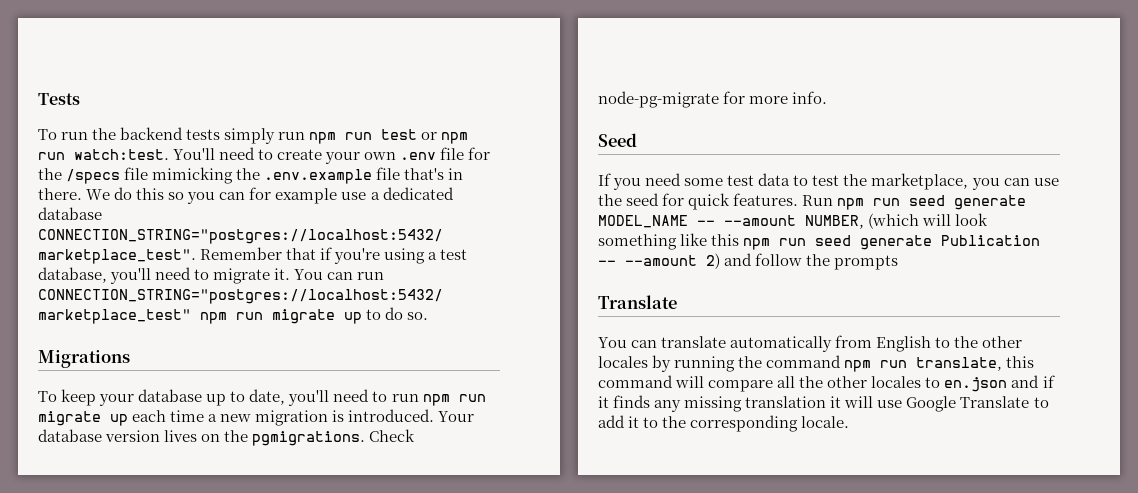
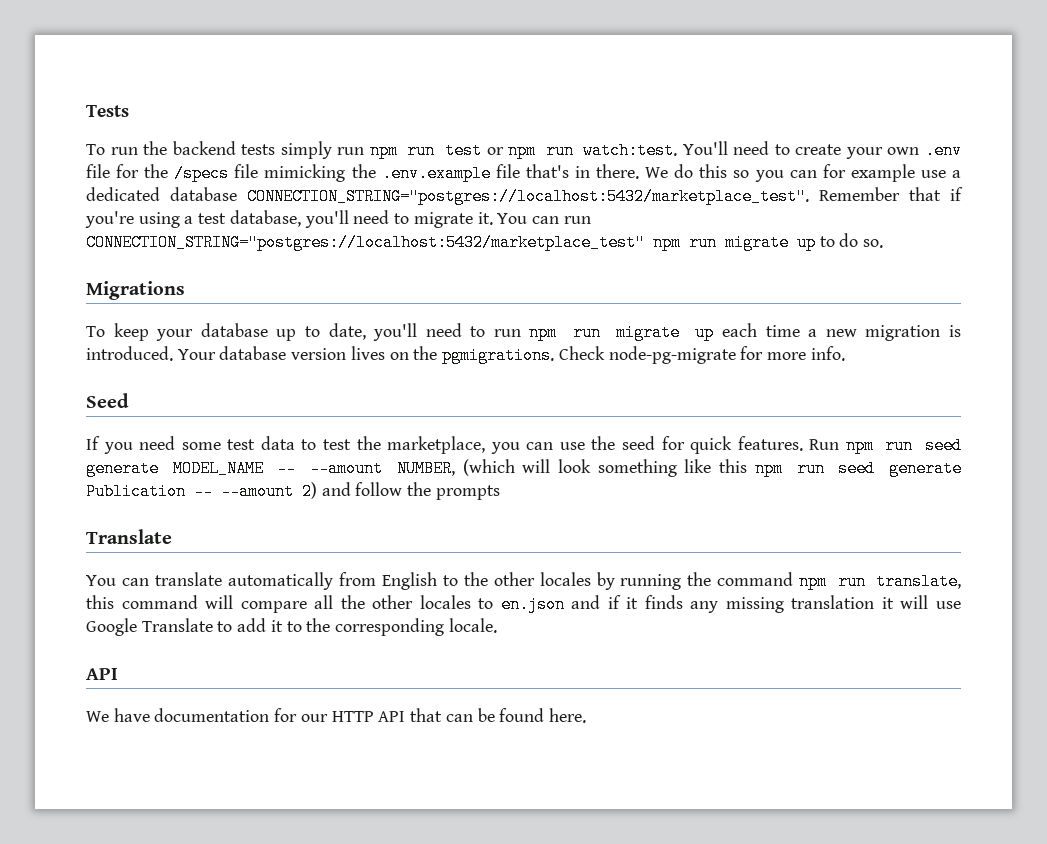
(850, 422) none -> [86,668,118,680] [86,708,586,723] // API // We have documentation for our HTTP API that can be found here.

